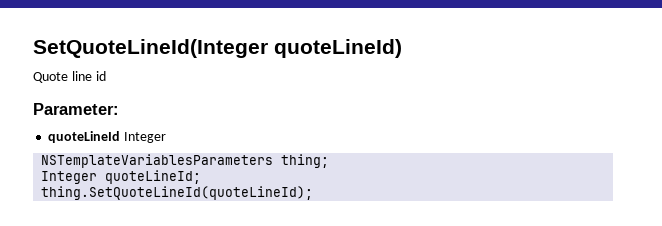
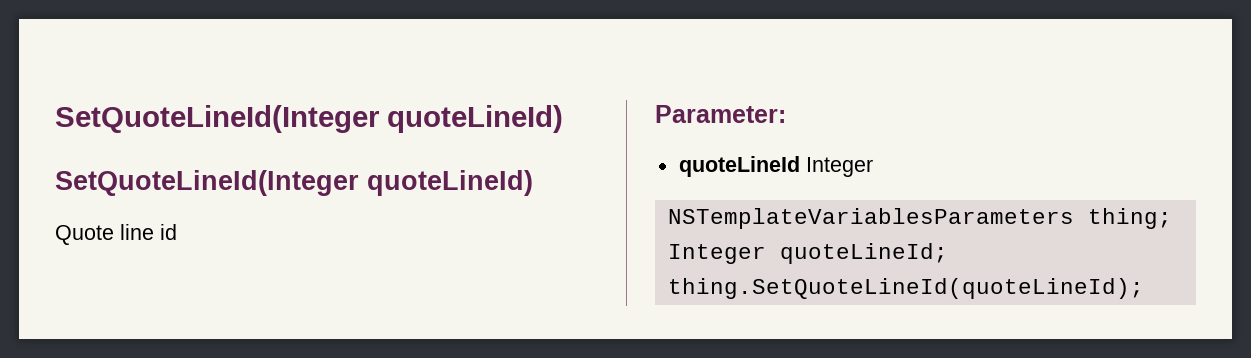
[33,39,402,58] SetQuoteLineId(Integer quoteLineId) -> [55,105,563,133] [55,170,533,196] SetQuoteLineId(Integer quoteLineId) // SetQuoteLineId(Integer quoteLineId)

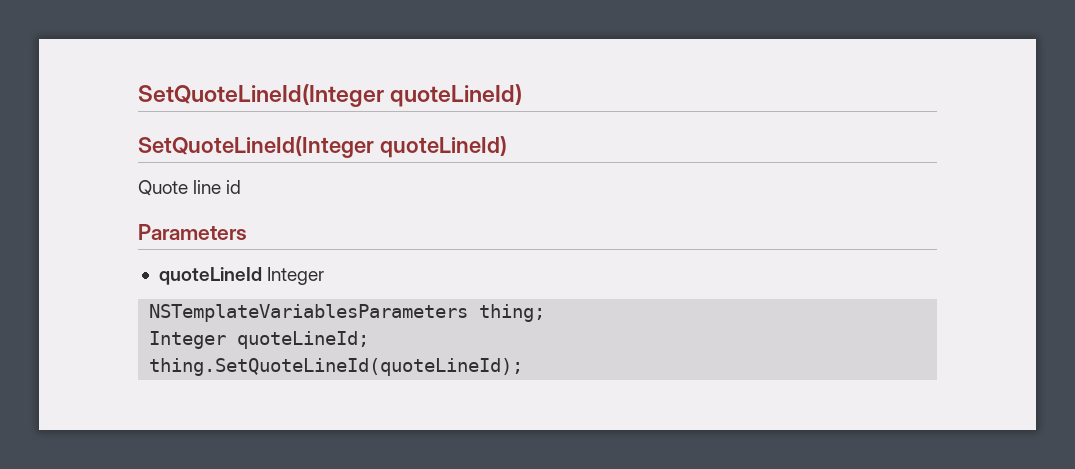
[655,105,786,123] Parameter: -> [138,224,247,240] Parameters

